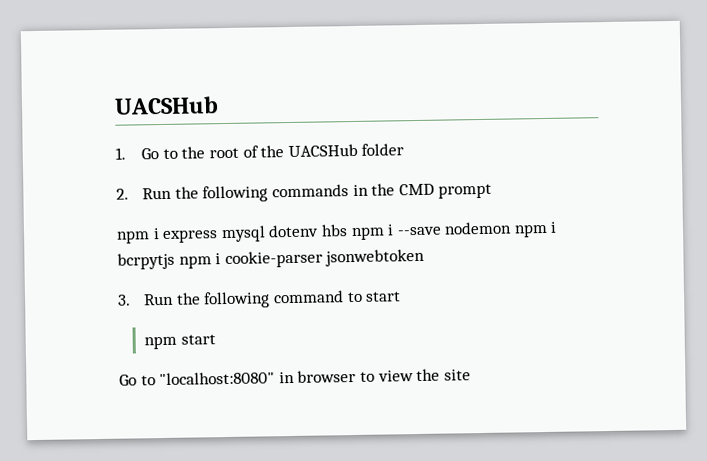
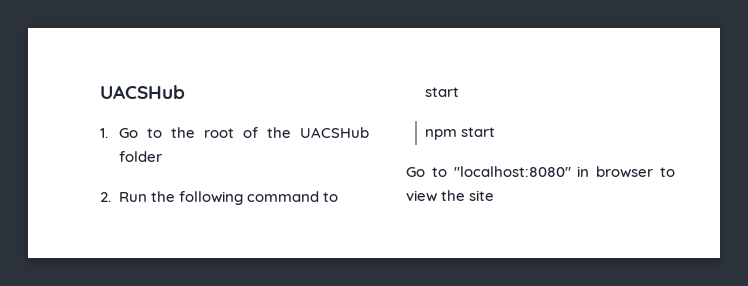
[271,183,493,199] [116,221,558,244] [117,248,426,270] [117,291,271,309] commands in the CMD prompt // npm i express mysql dotenv hbs npm i --save nodemon npm i bcrpytjs npm i cookie-parser jsonwebtoken // 3. Run the following -> (244, 198) none

